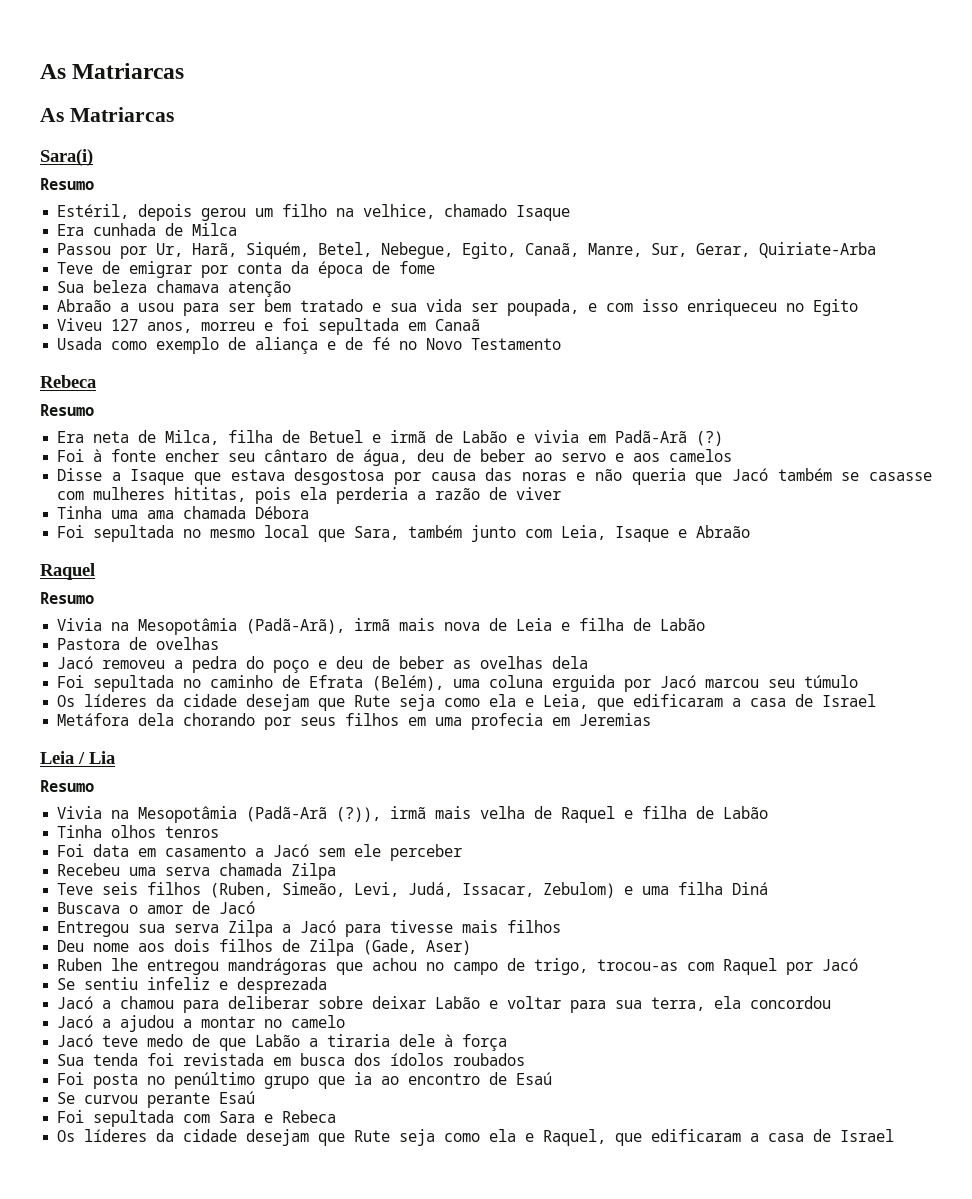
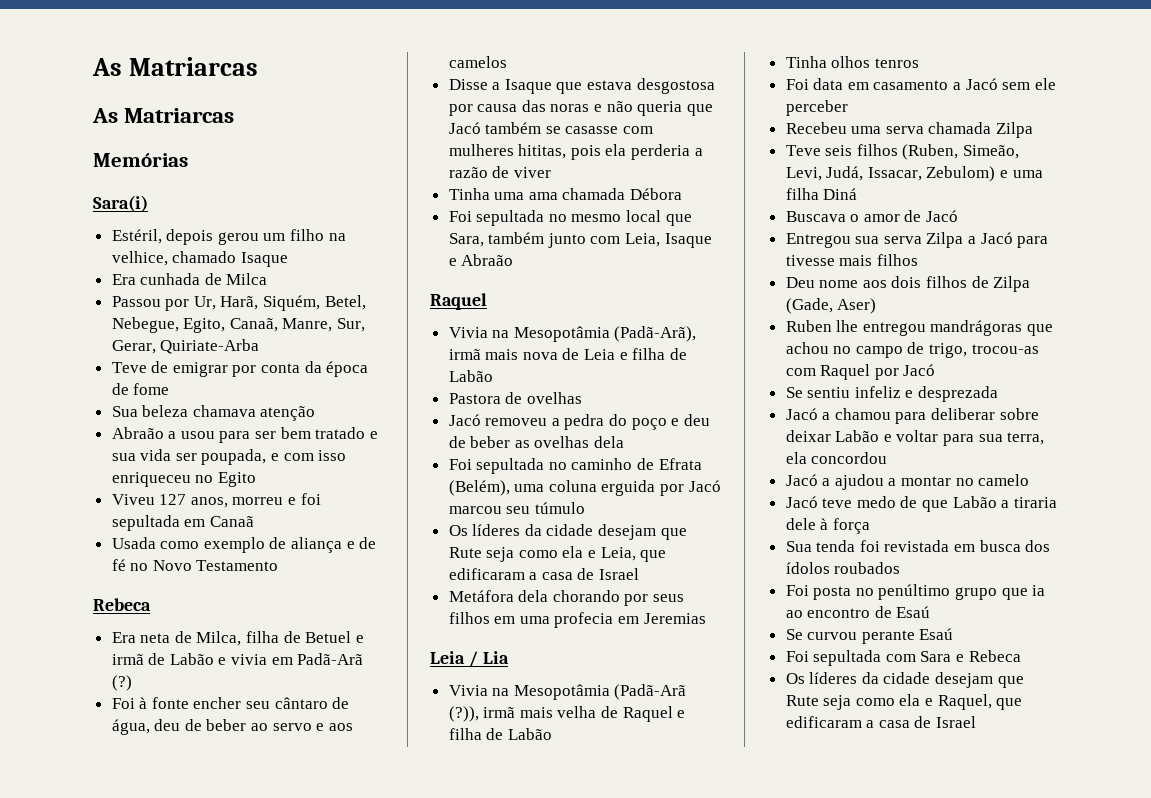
(174, 114) none -> [93,153,188,167] // Memórias
[40,178,94,190] // Resumo -> (148, 203) none
[40,404,94,416] // Resumo -> (151, 604) none
[40,592,94,604] // Resumo -> (487, 301) none
[40,780,94,792] // Resumo -> (509, 657) none

